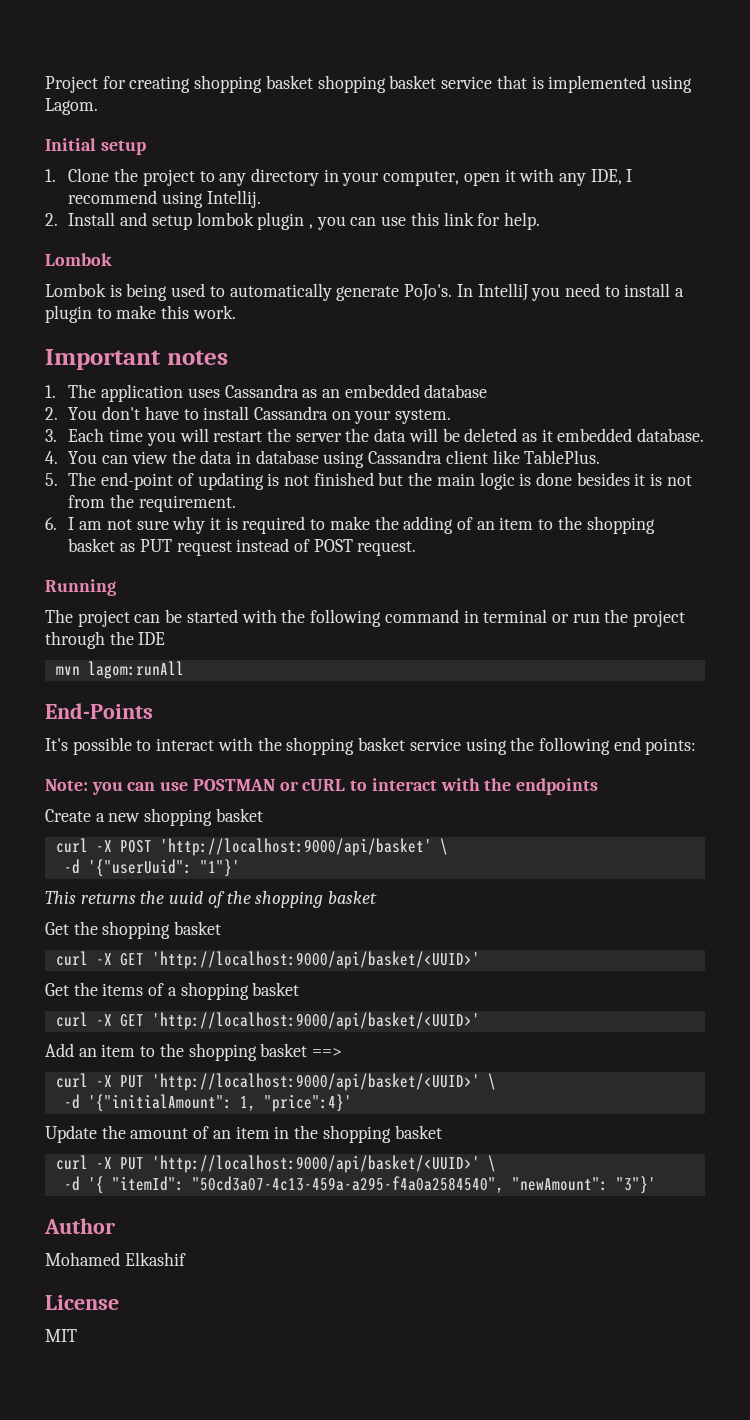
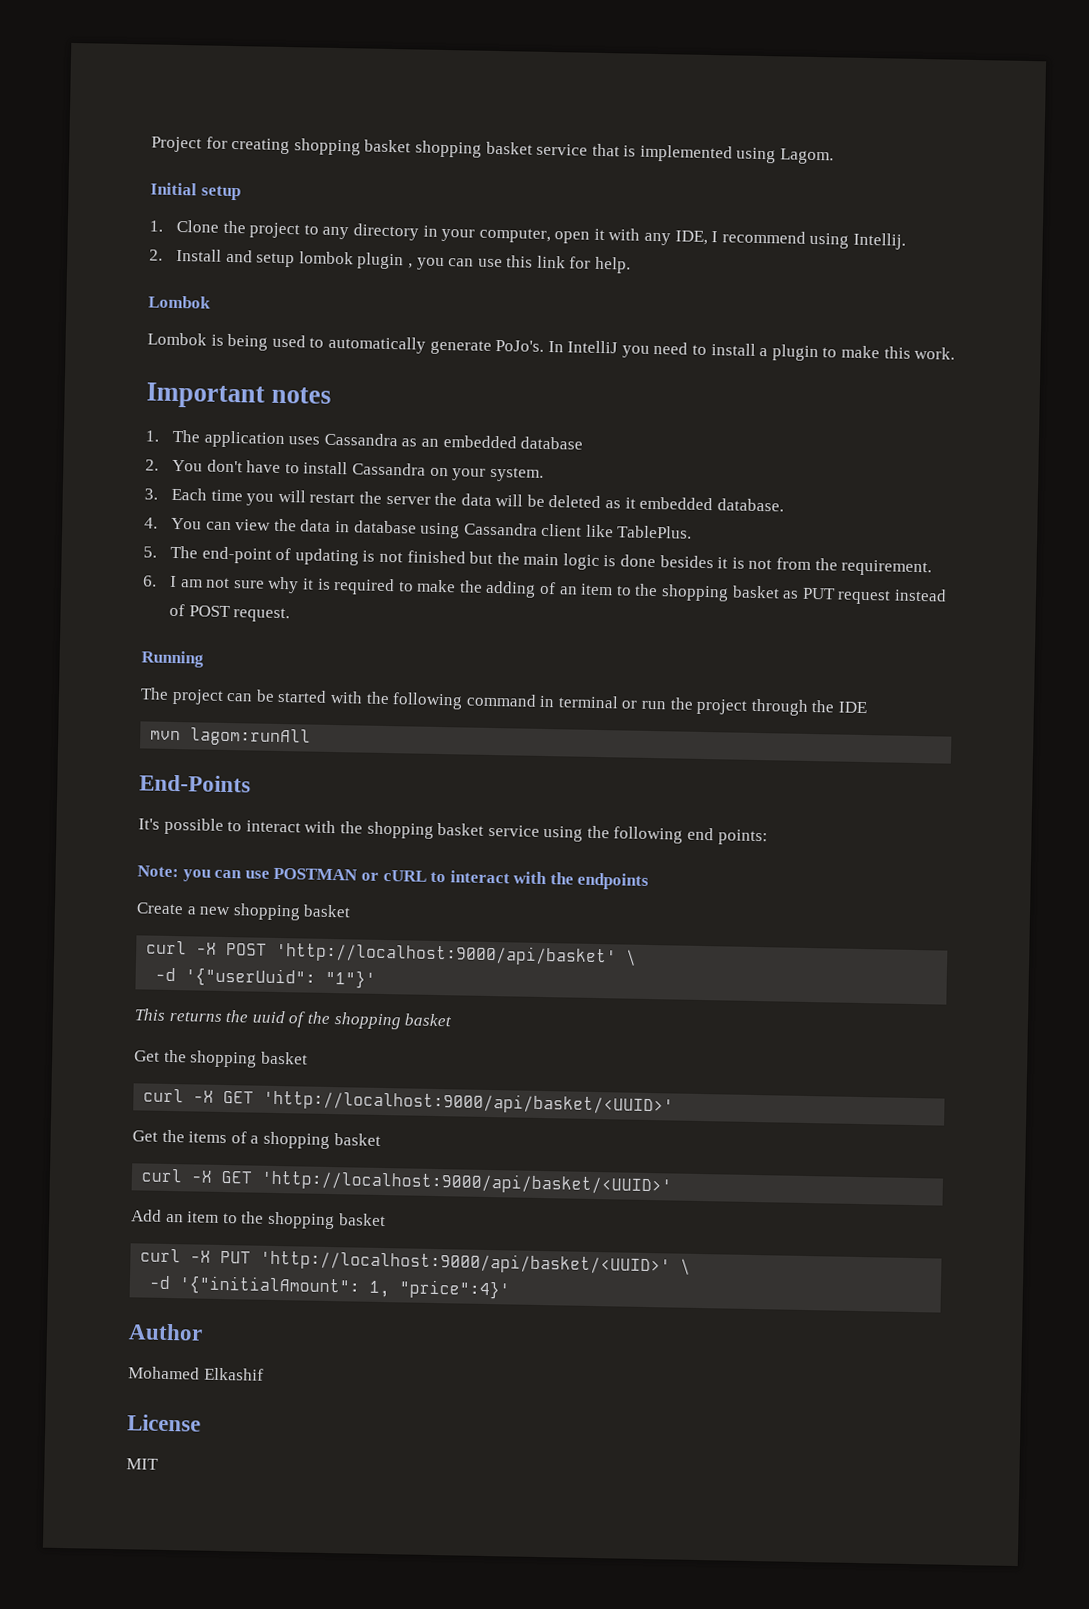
[312,1048,343,1057] ==> -> (386, 1220) none
[45,1125,442,1143] [55,1155,496,1173] [63,1176,656,1194] // Update the amount of an item in the shopping basket // curl -X PUT 'http://localhost:9000/api/basket/<UUID>' \ // -d '{ "itemId": "50cd3a07-4c13-459a-a295-f4a0a2584540", "newAmount": "3"}' -> (512, 1289) none

